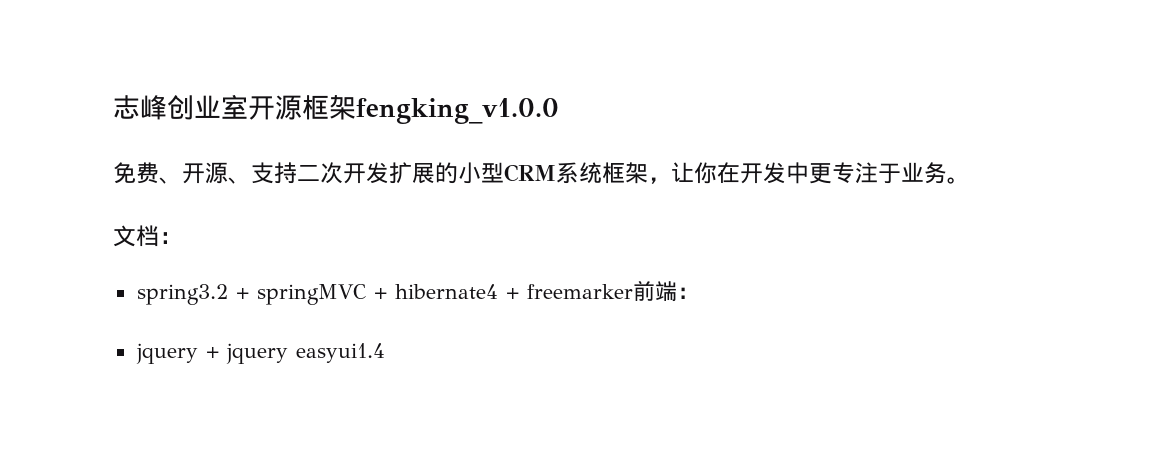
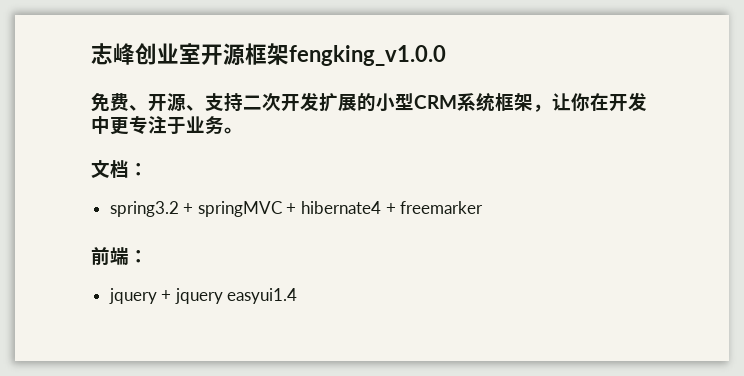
(633, 291) none -> (484, 207) //

